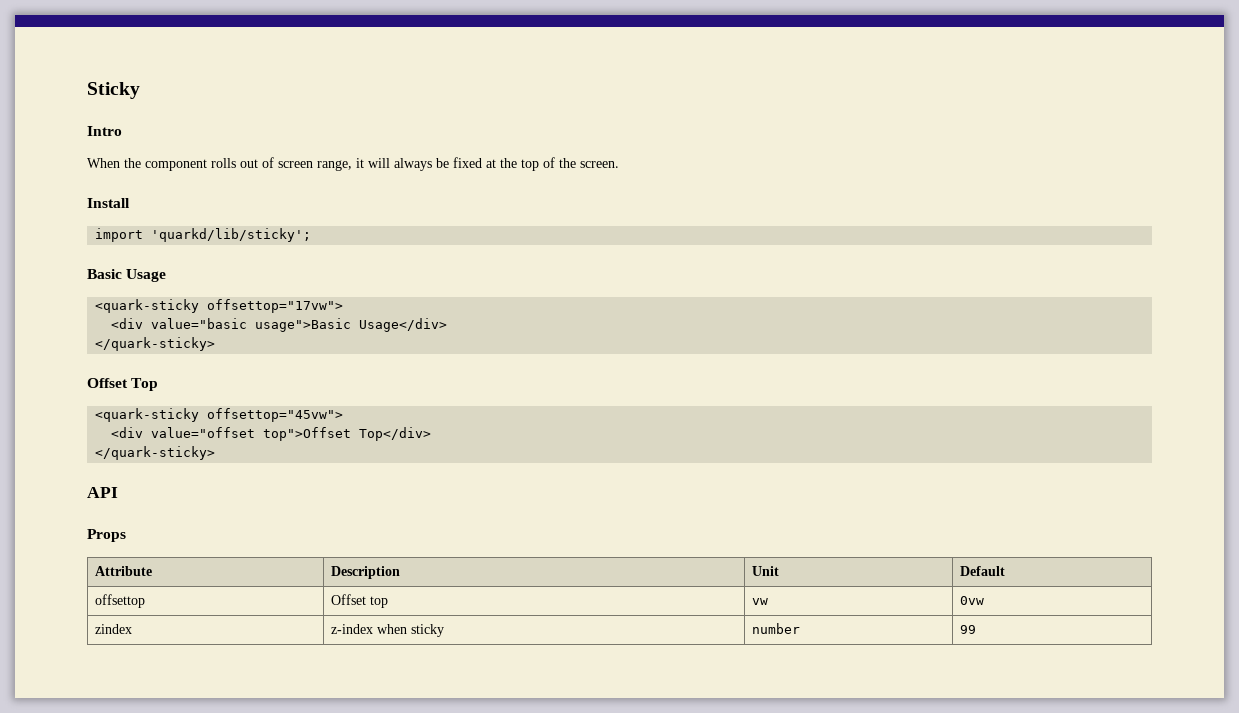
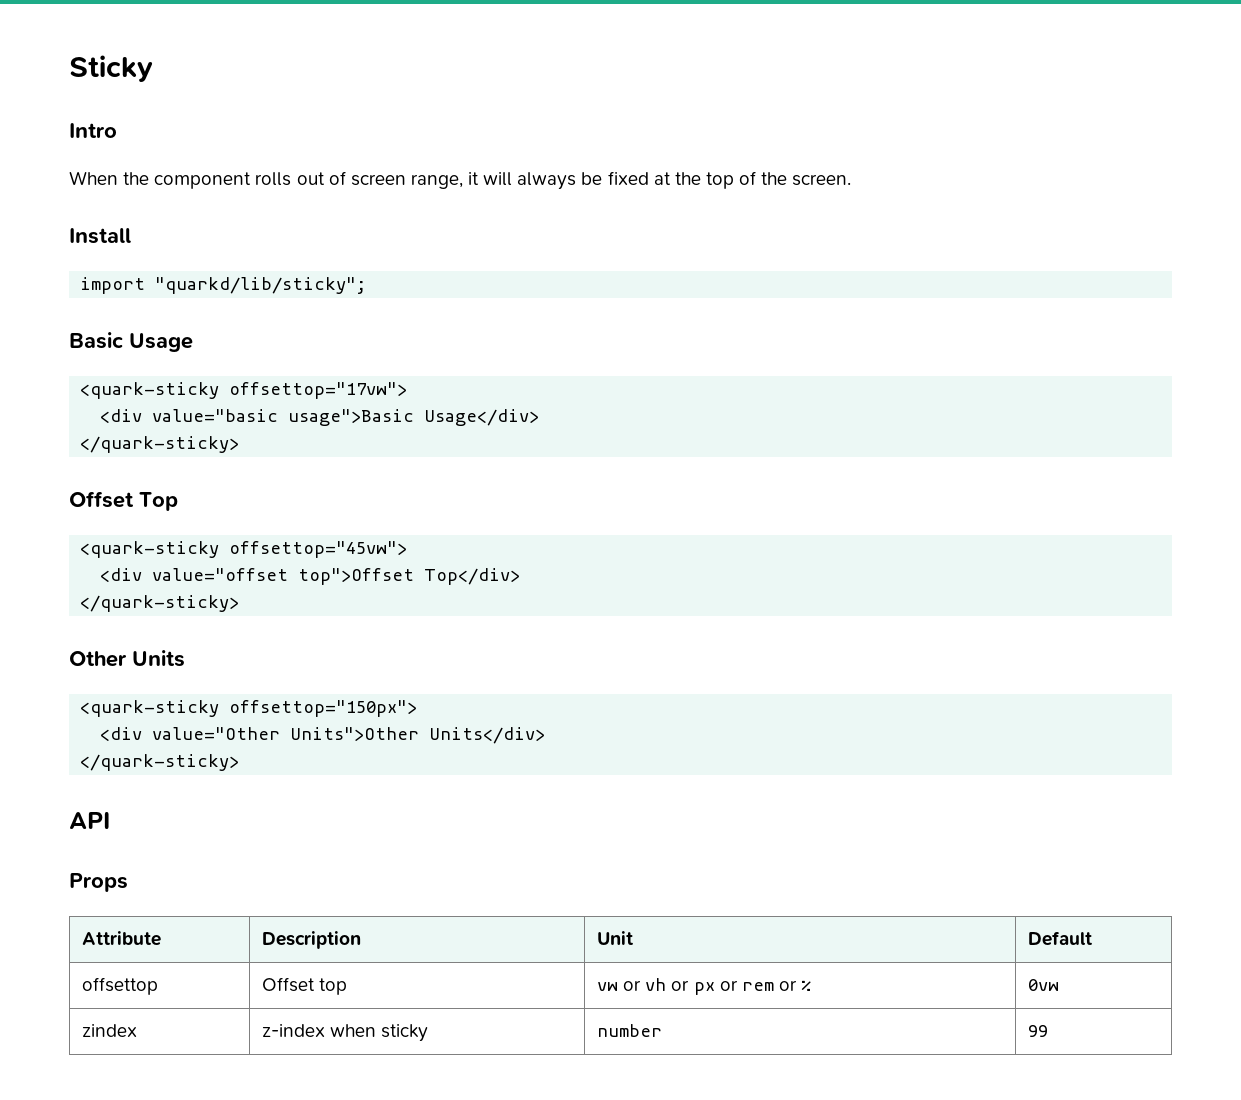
[151,228,312,242] 'quarkd/lib/sticky'; -> [155,277,367,294] "quarkd/lib/sticky";
(216, 453) none -> [69,650,185,667] [80,700,418,717] [100,727,546,744] [80,754,240,771] // Other Units // <quark-sticky offsettop="150px"> // <div value="Other Units">Other Units</div> // </quark-sticky>
(769, 601) none -> [623,978,812,995] or vh or px or rem or %

